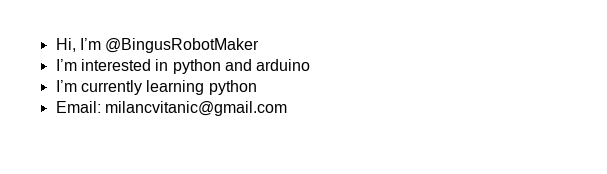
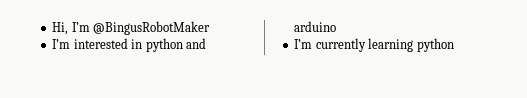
[55,101,287,116] // Email: milancvitanic@gmail.com -> (454, 45) none

